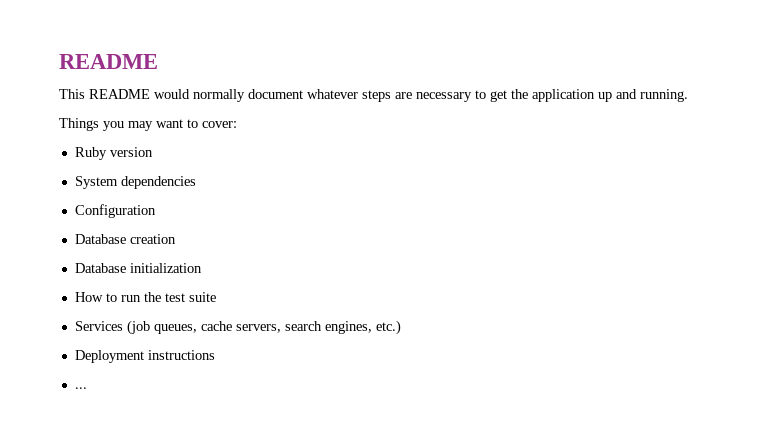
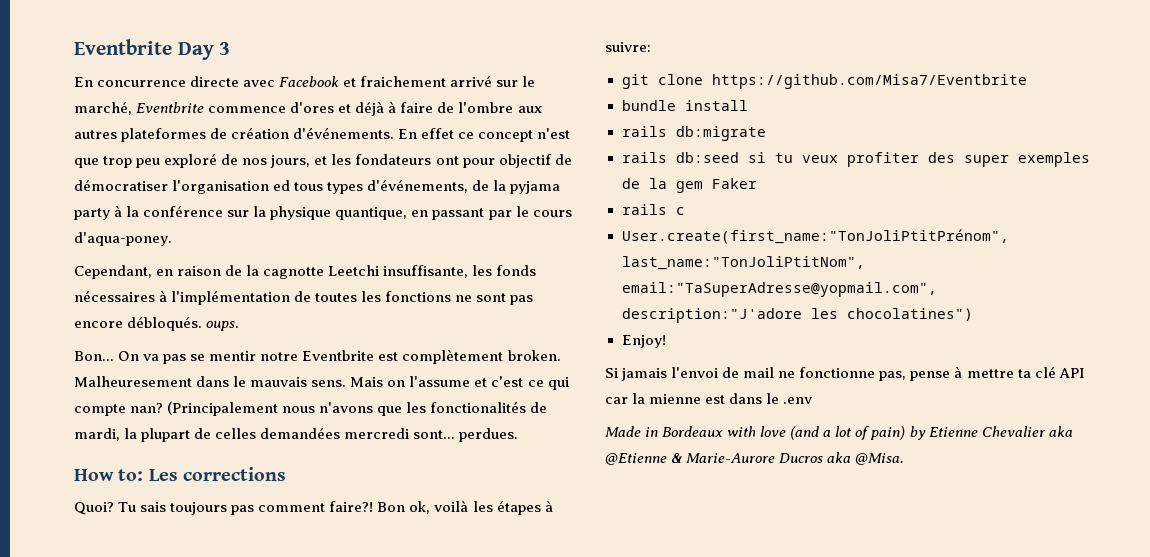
[59,54,158,69] [59,89,688,102] [59,118,237,131] [74,147,153,160] [74,176,196,189] [74,204,156,218] [74,234,176,244] [74,263,202,273] [74,292,216,302] [74,320,401,335] [74,350,215,363] [74,387,87,389] README // This README would normally document whatever steps are necessary to get the application up and running. // Things you may want to cover: // Ruby version // System dependencies // Configuration // Database creation // Database initialization // How to run the test suite // Services (job queues, cache servers, search engines, etc.) // Deployment instructions // ... -> [74,39,231,60] [74,75,536,87] [74,101,542,116] [74,127,571,142] [74,153,572,168] [74,179,561,194] [74,205,572,220] [74,232,172,246] [74,265,537,279] [74,290,534,305] [74,316,240,331] [74,349,561,364] [74,376,569,390] [74,401,548,416] [74,427,519,442] [74,467,286,481] [74,500,553,515] [605,42,651,52] [621,74,1027,89] [621,100,748,111] [621,126,766,141] [621,152,1090,167] [621,178,757,193] [621,204,685,215] [621,229,1009,244] [621,256,865,270] [621,282,937,297] [621,308,973,323] [621,335,666,348] [605,366,1085,381] [605,393,814,404] [605,426,1073,440] [605,452,905,465] Eventbrite Day 3 // En concurrence directe avec Facebook et fraichement arrivé sur le marché, Eventbrite commence d'ores et déjà à faire de l'ombre aux autres plateformes de création d'événements. En effet ce concept n'est que trop peu exploré de nos jours, et les fondateurs ont pour objectif de démocratiser l'organisation ed tous types d'événements, de la pyjama party à la conférence sur la physique quantique, en passant par le cours d'aqua-poney. // Cependant, en raison de la cagnotte Leetchi insuffisante, les fonds nécessaires à l'implémentation de toutes les fonctions ne sont pas encore débloqués. oups. // Bon... On va pas se mentir notre Eventbrite est complètement broken. Malheuresement dans le mauvais sens. Mais on l'assume et c'est ce qui compte nan? (Principalement nous n'avons que les fonctionalités de mardi, la plupart de celles demandées mercredi sont... perdues. // How to: Les corrections // Quoi? Tu sais toujours pas comment faire?! Bon ok, voilà les étapes à suivre: // git clone https://github.com/Misa7/Eventbrite // bundle install // rails db:migrate // rails db:seed si tu veux profiter des super exemples de la gem Faker // rails c // User.create(first_name:"TonJoliPtitPrénom", last_name:"TonJoliPtitNom", email:"TaSuperAdresse@yopmail.com", description:"J'adore les chocolatines") // Enjoy! // Si jamais l'envoi de mail ne fonctionne pas, pense à mettre ta clé API car la mienne est dans le .env // Made in Bordeaux with love (and a lot of pain) by Etienne Chevalier aka @Etienne & Marie-Aurore Ducros aka @Misa.

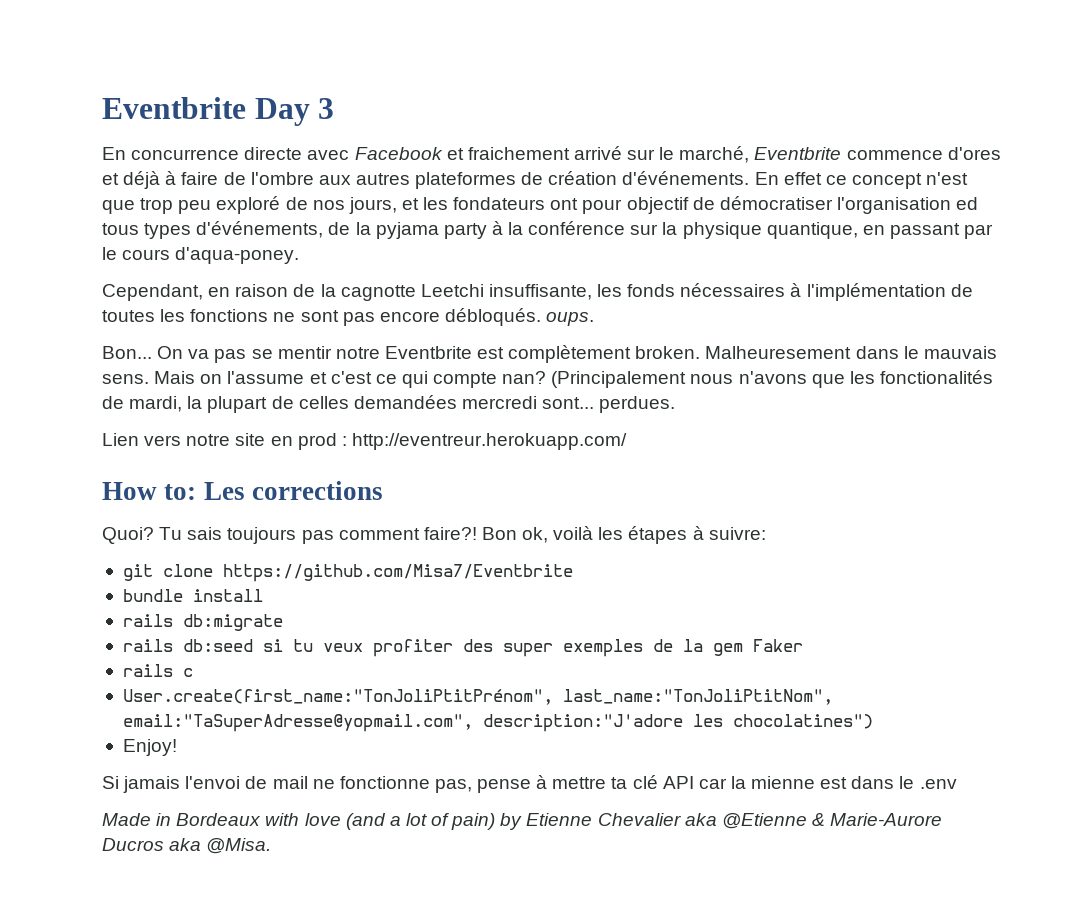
(519, 435) none -> [102,433,627,450] // Lien vers notre site en prod : http://eventreur.herokuapp.com/

